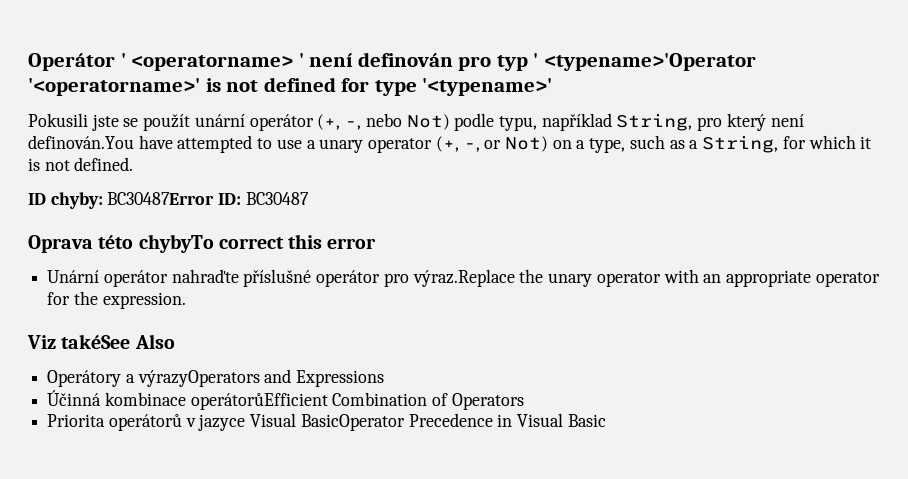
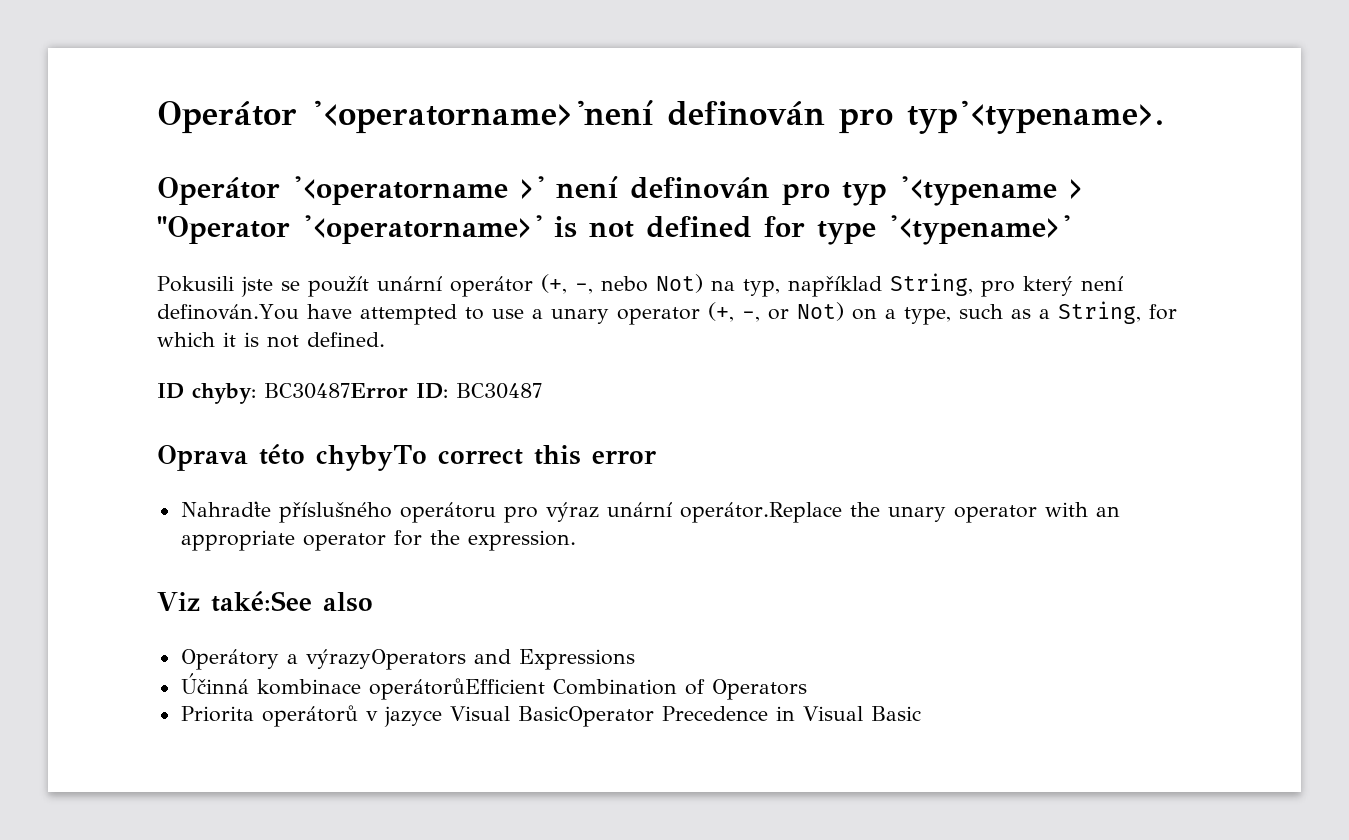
[28,53,304,71] Operátor ' <operatorname> ' -> [157,100,1164,134] [157,176,544,205] Operátor '<operatorname>'není definován pro typ'<typename>. // Operátor '<operatorname >'
[533,53,756,71] ' <typename>'Operator -> [899,176,1084,206] [157,216,290,244] '<typename > "Operator
[454,113,537,131] podle typu, -> [710,279,780,297] na typ,
[47,269,515,287] Unární operátor nahraďte příslušné operátor pro výraz.Replace -> [180,501,842,523] Nahraďte příslušného operátoru pro výraz unární operátor.Replace
[61,334,175,349] takéSee Also -> [210,591,373,612] také:See also

